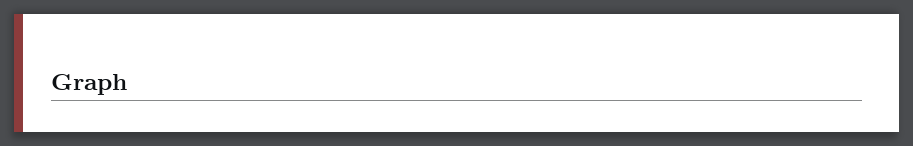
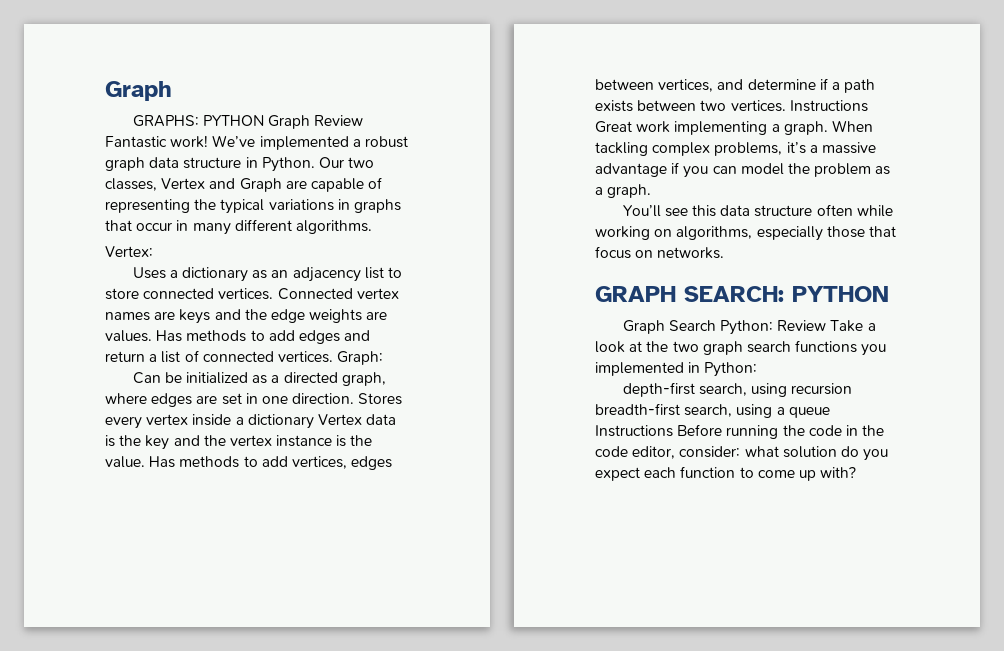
[51,74,127,95] Graph -> [105,81,172,101] [132,115,364,129] [105,135,408,150] [105,157,375,172] [105,177,383,192] [105,199,401,214] [105,219,372,235] [105,246,153,257] [132,267,403,282] [105,288,399,300] [105,309,388,324] [105,330,371,344] [105,350,384,365] [132,372,386,386] [105,393,403,407] [105,414,397,429] [105,435,373,450] [105,456,393,470] [595,78,876,93] [595,100,868,112] [595,120,873,135] [595,142,876,156] [595,162,891,178] [595,184,652,198] [622,204,893,217] [595,226,896,241] [595,246,725,259] [595,286,889,302] [622,320,876,335] [595,340,887,356] [595,362,758,377] [622,382,853,397] [595,403,830,418] [595,424,885,439] [595,446,889,461] [595,466,857,481] Graph // GRAPHS: PYTHON Graph Review Fantastic work! We’ve implemented a robust graph data structure in Python. Our two classes, Vertex and Graph are capable of representing the typical variations in graphs that occur in many different algorithms. // Vertex: // Uses a dictionary as an adjacency list to store connected vertices. Connected vertex names are keys and the edge weights are values. Has methods to add edges and return a list of connected vertices. Graph: // Can be initialized as a directed graph, where edges are set in one direction. Stores every vertex inside a dictionary Vertex data is the key and the vertex instance is the value. Has methods to add vertices, edges between vertices, and determine if a path exists between two vertices. Instructions Great work implementing a graph. When tackling complex problems, it’s a massive advantage if you can model the problem as a graph. // You’ll see this data structure often while working on algorithms, especially those that focus on networks. // GRAPH SEARCH: PYTHON // Graph Search Python: Review Take a look at the two graph search functions you implemented in Python: // depth-first search, using recursion breadth-first search, using a queue Instructions Before running the code in the code editor, consider: what solution do you expect each function to come up with?

